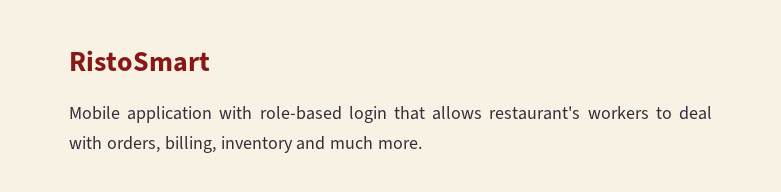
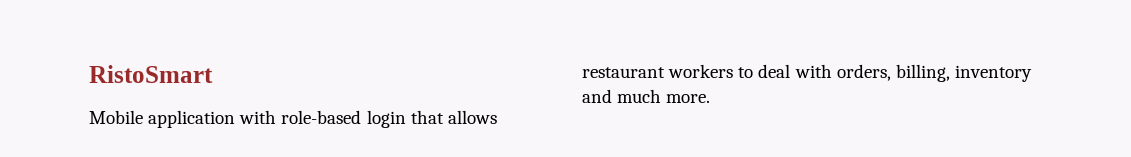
[489,106,581,120] restaurant's -> [582,67,665,78] restaurant

